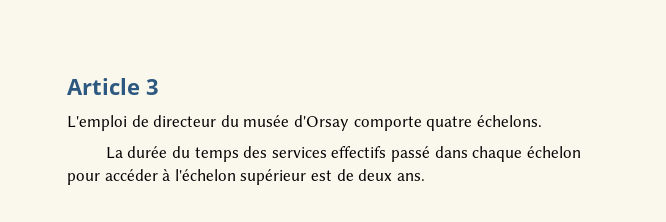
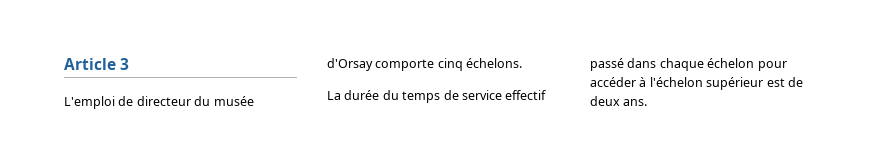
[426,116,473,131] quatre -> [437,58,463,71] cinq
[243,146,387,158] des services effectifs -> [443,90,547,100] de service effectif

